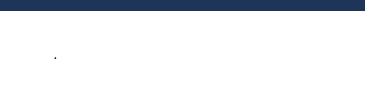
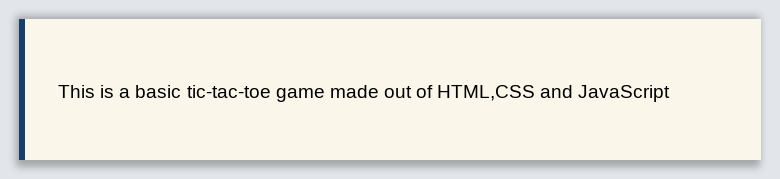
[53,57,58,59] . -> [58,85,671,102] This is a basic tic-tac-toe game made out of HTML,CSS and JavaScript

